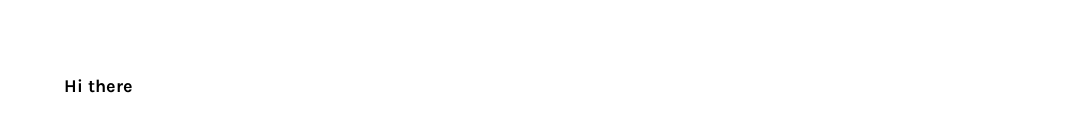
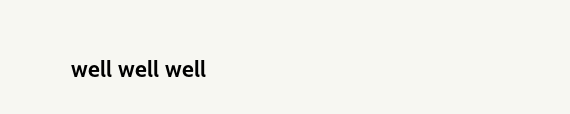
[64,79,133,93] Hi there -> [71,60,207,77] well well well

